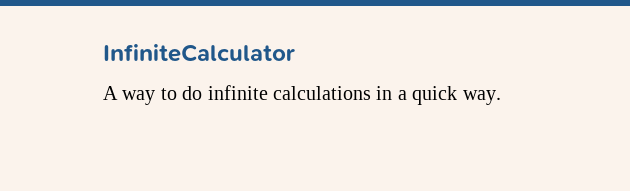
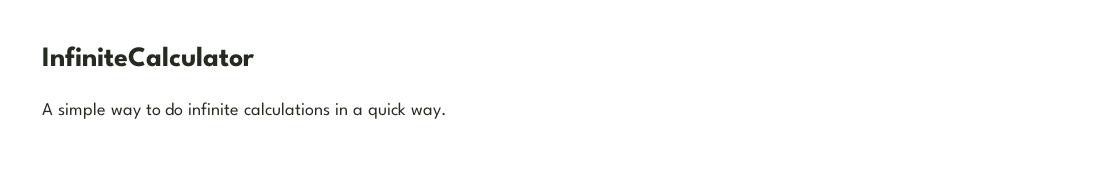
(118, 93) none -> [57,102,106,119] simple

